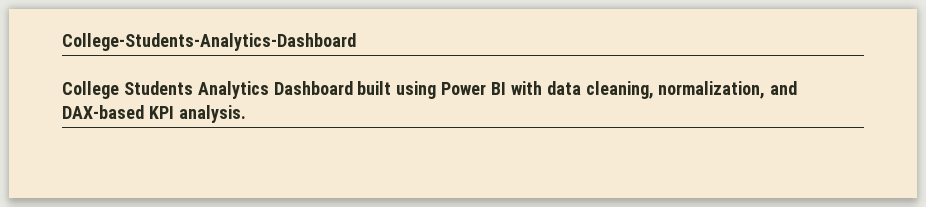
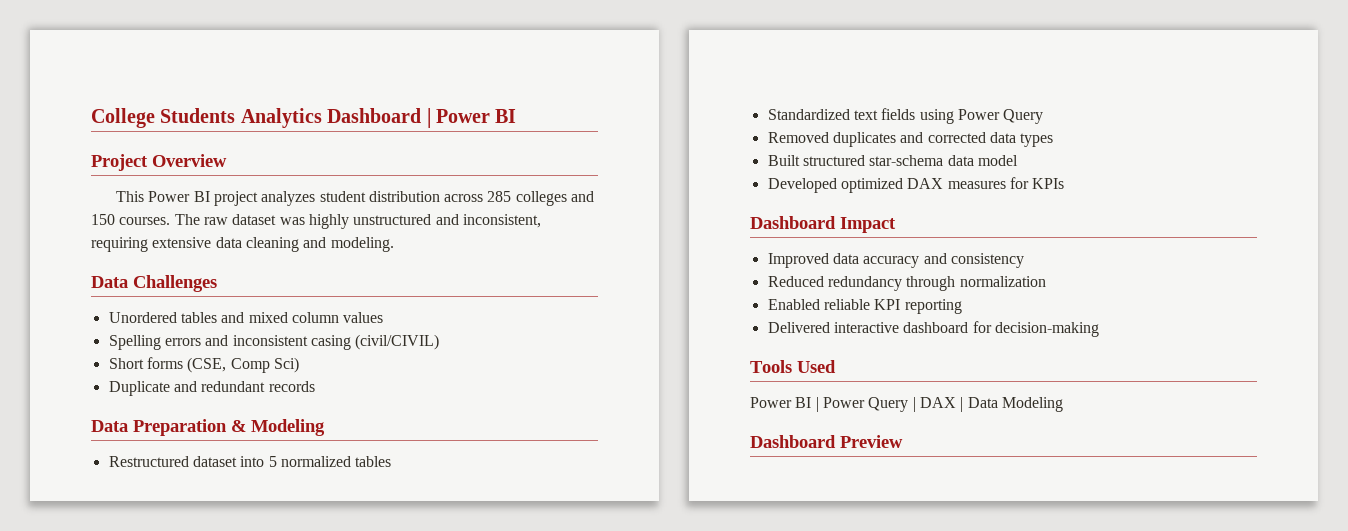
[62,33,356,51] College-Students-Analytics-Dashboard // -> (91, 118) none
[357,81,798,99] [62,105,246,123] built using Power BI with data cleaning, normalization, and DAX-based KPI analysis. -> [426,108,517,128] [91,154,227,171] [115,191,595,206] [91,214,541,229] [91,237,394,252] [91,275,217,292] [108,312,384,323] [108,334,440,350] [108,357,299,373] [108,381,315,396] [91,419,325,436] [108,456,392,467] [767,108,1044,124] [767,132,1054,147] [767,155,1018,166] [767,177,1065,193] [750,216,896,233] [767,253,1024,268] [767,276,1046,291] [767,299,962,314] [767,321,1099,337] [750,360,836,373] [750,397,1063,412] [750,435,903,448] | Power BI // Project Overview // This Power BI project analyzes student distribution across 285 colleges and 150 courses. The raw dataset was highly unstructured and inconsistent, requiring extensive data cleaning and modeling. // Data Challenges // Unordered tables and mixed column values // Spelling errors and inconsistent casing (civil/CIVIL) // Short forms (CSE, Comp Sci) // Duplicate and redundant records // Data Preparation & Modeling // Restructured dataset into 5 normalized tables // Standardized text fields using Power Query // Removed duplicates and corrected data types // Built structured star-schema data model // Developed optimized DAX measures for KPIs // Dashboard Impact // Improved data accuracy and consistency // Reduced redundancy through normalization // Enabled reliable KPI reporting // Delivered interactive dashboard for decision-making // Tools Used // Power BI | Power Query | DAX | Data Modeling // Dashboard Preview

